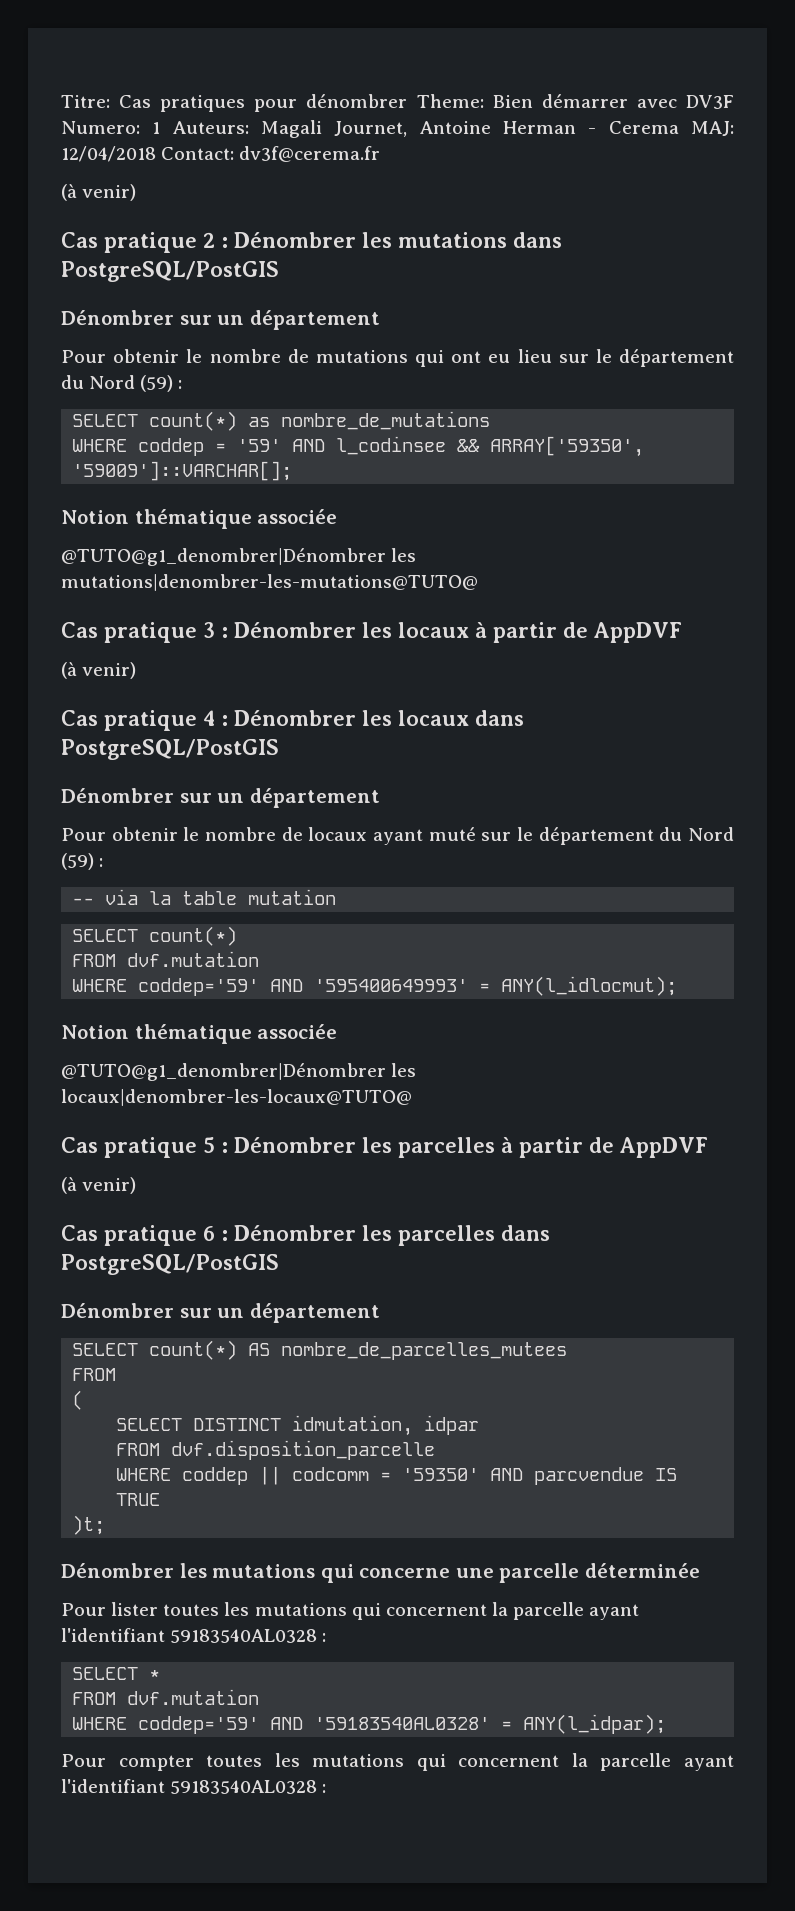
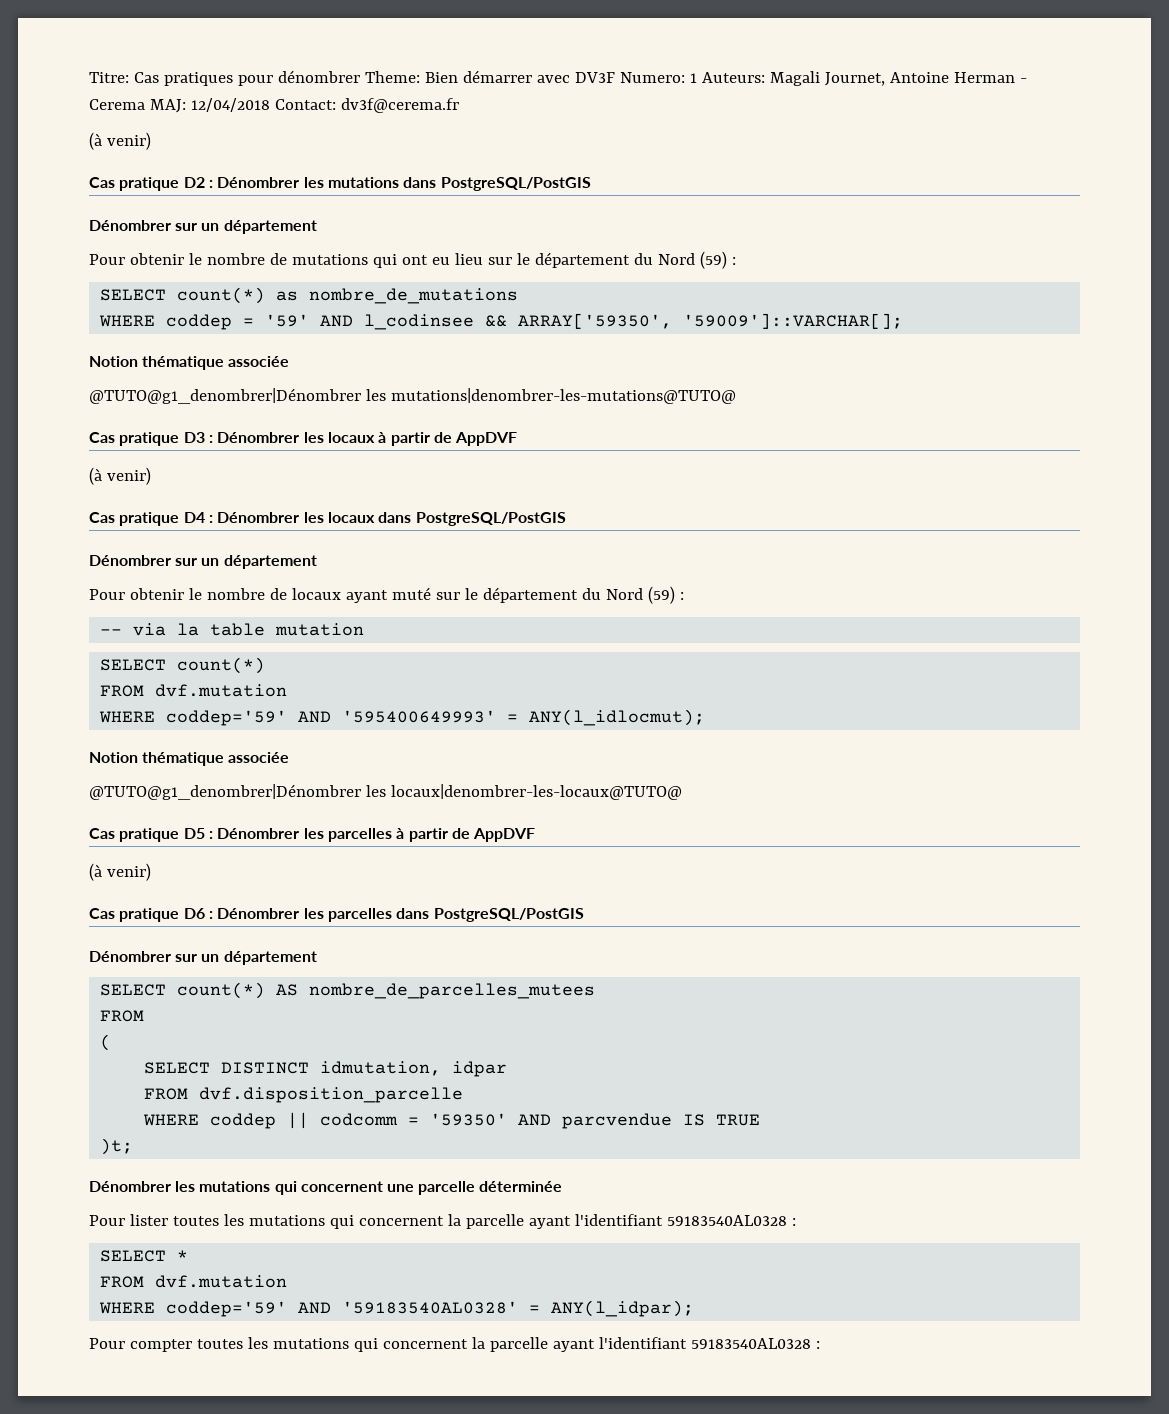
[203,232,215,248] 2 -> [183,177,205,188] D2
[203,622,215,638] 3 -> [183,432,205,443] D3
[203,710,215,726] 4 -> [183,512,205,523] D4
[203,1137,215,1153] 5 -> [183,828,205,839] D5
[203,1226,215,1241] 6 -> [183,908,205,919] D6
[359,1568,451,1578] concerne -> [300,1181,383,1192] concernent

